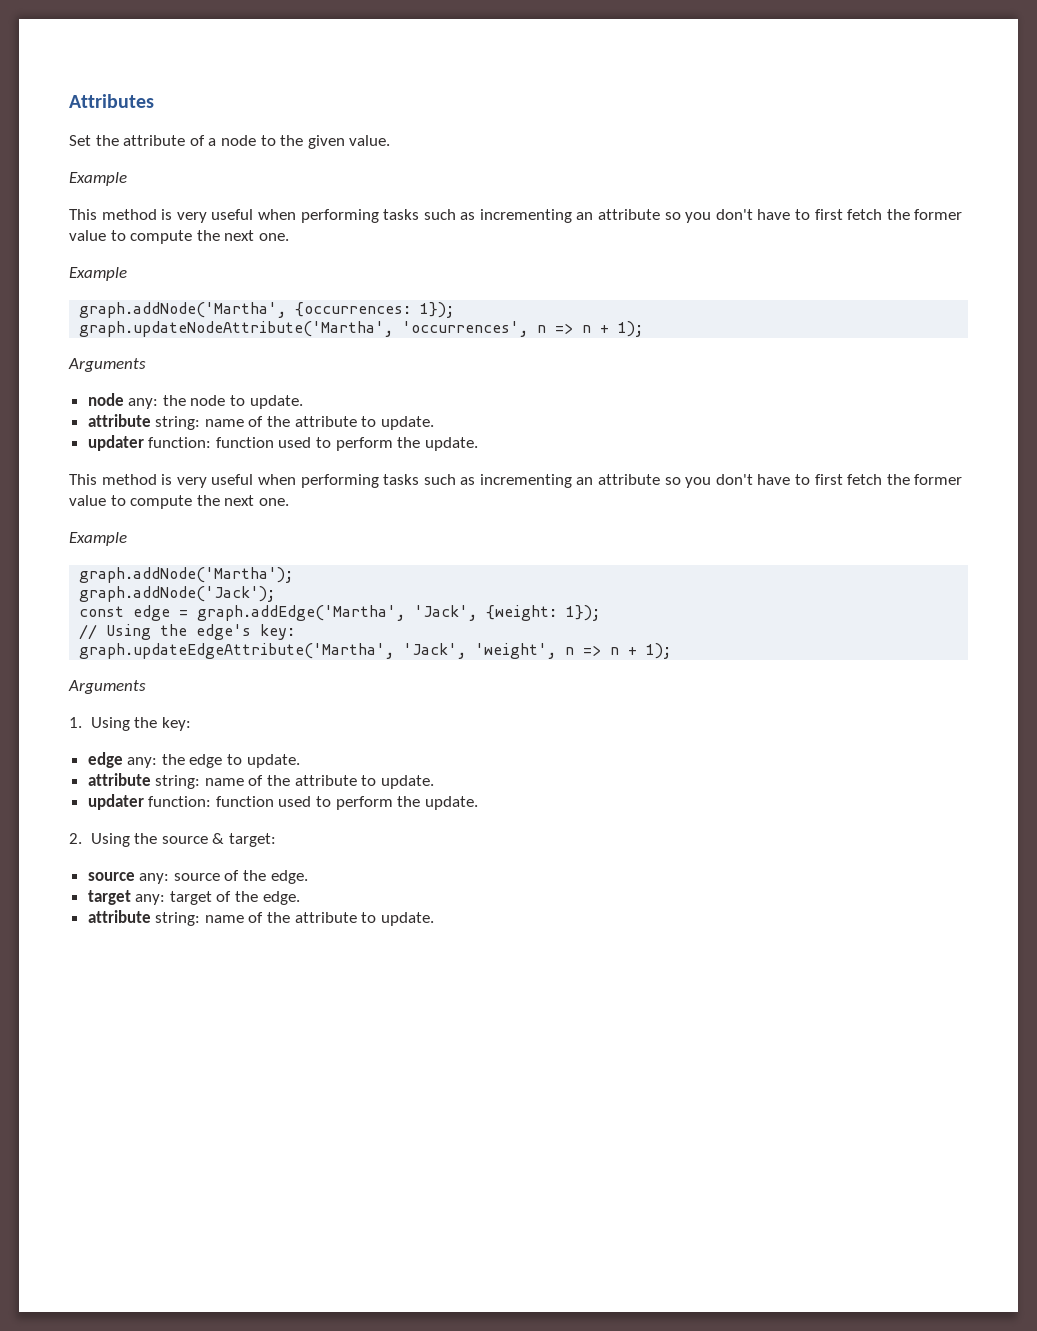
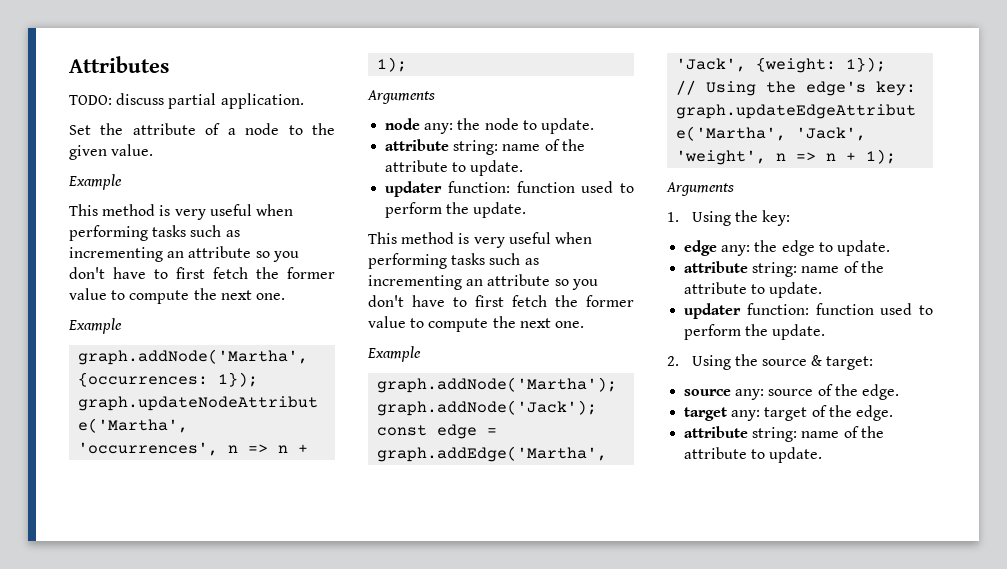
(154, 101) none -> [69,93,304,109] // TODO: discuss partial application.

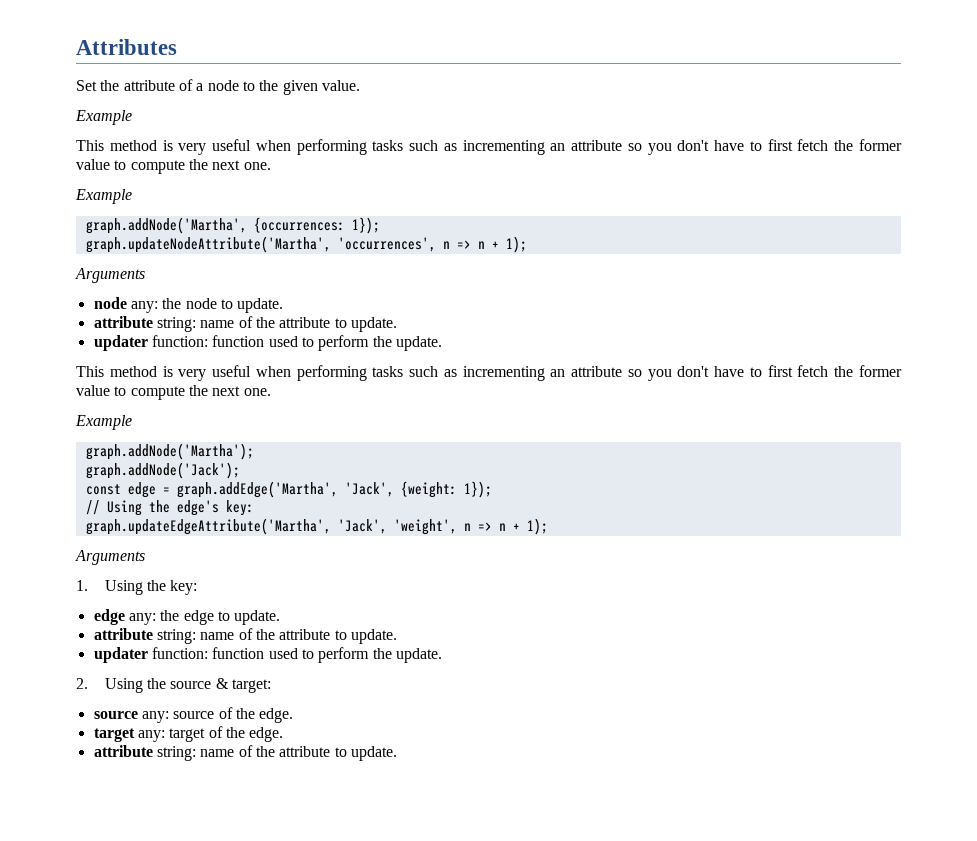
[69,93,304,109] // TODO: discuss partial application. -> (177, 47) none

